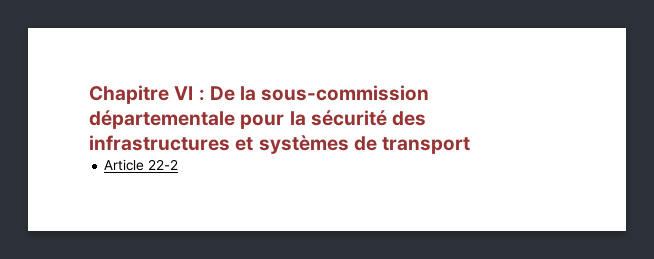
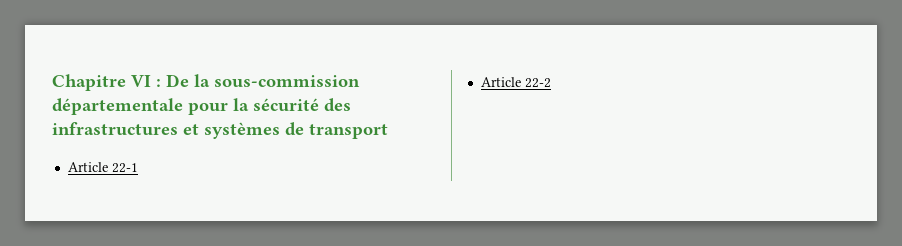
(471, 145) none -> [67,162,138,173] // Article 22-1

